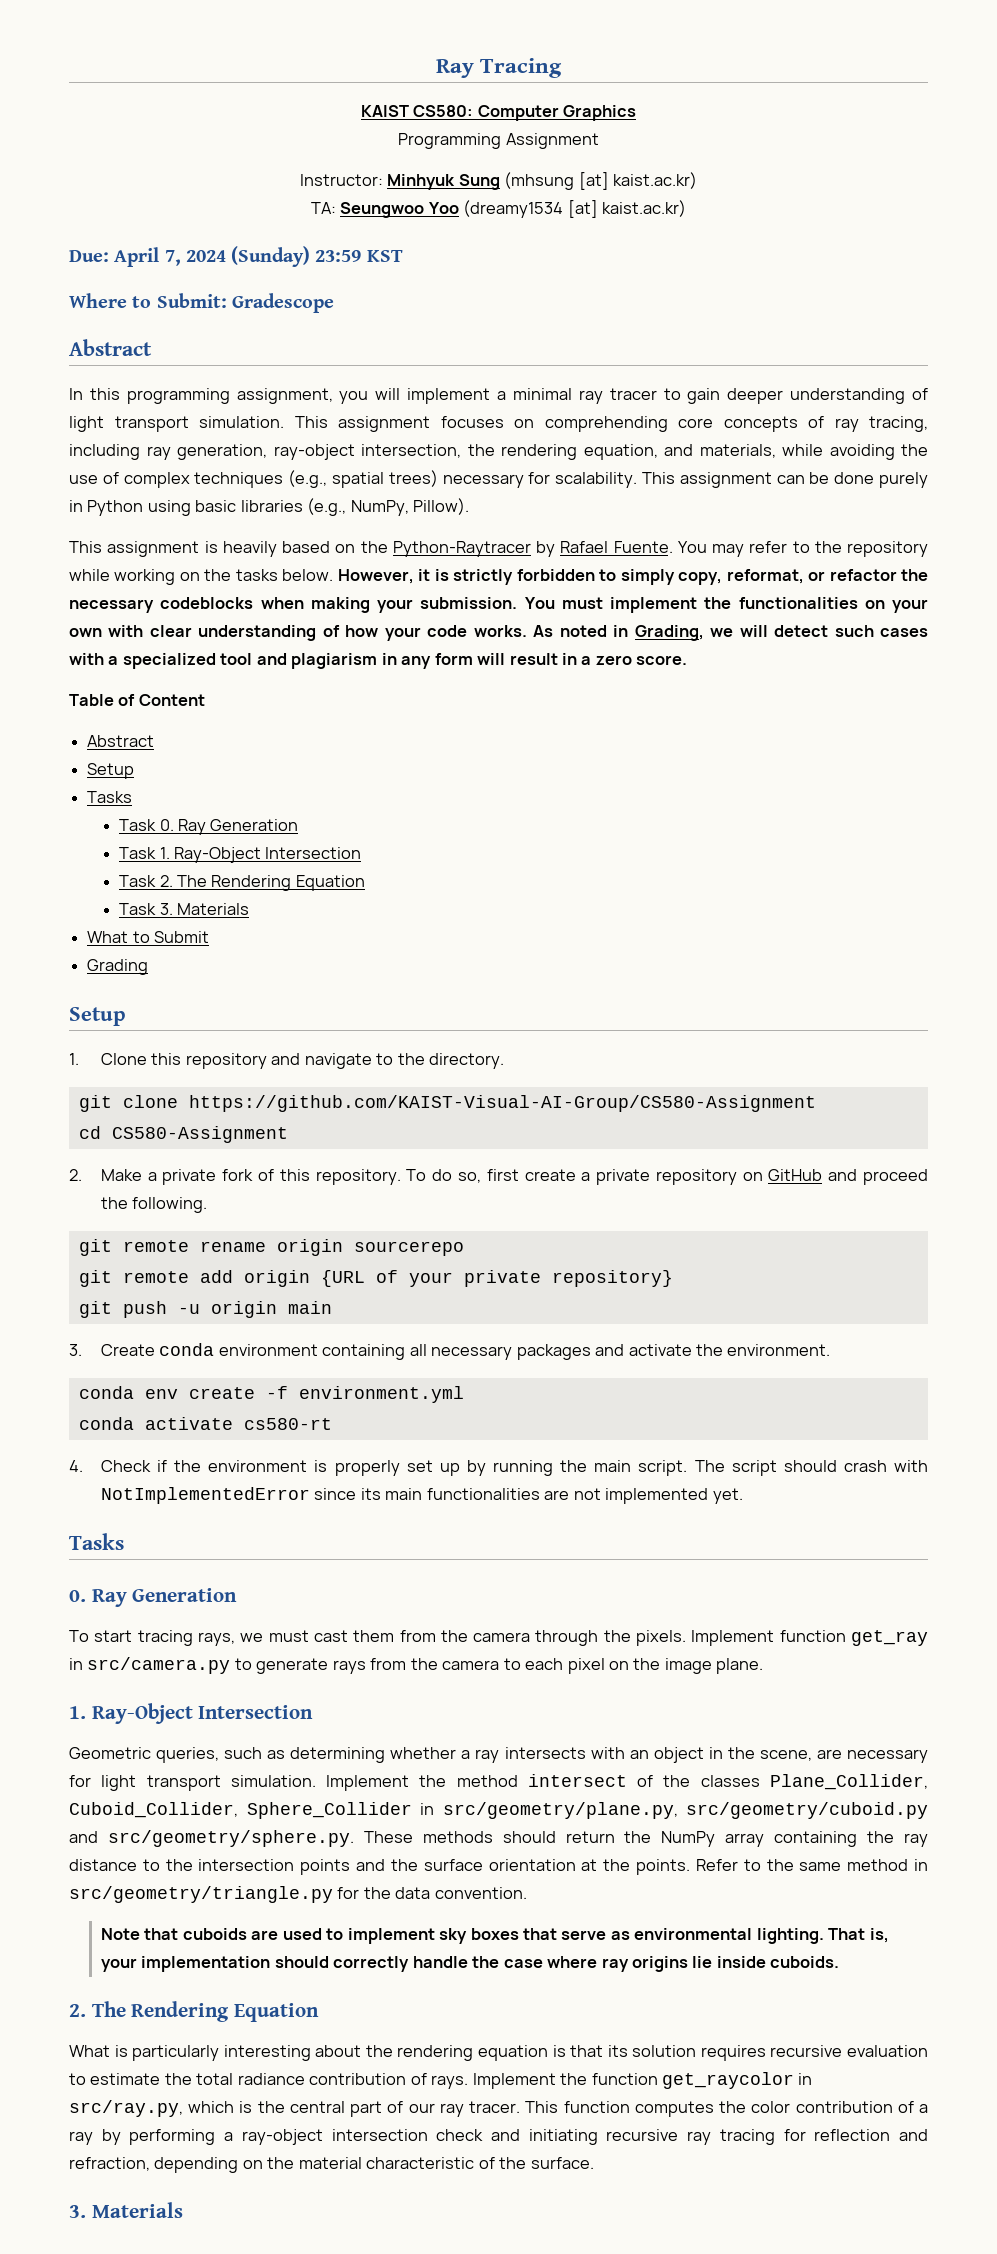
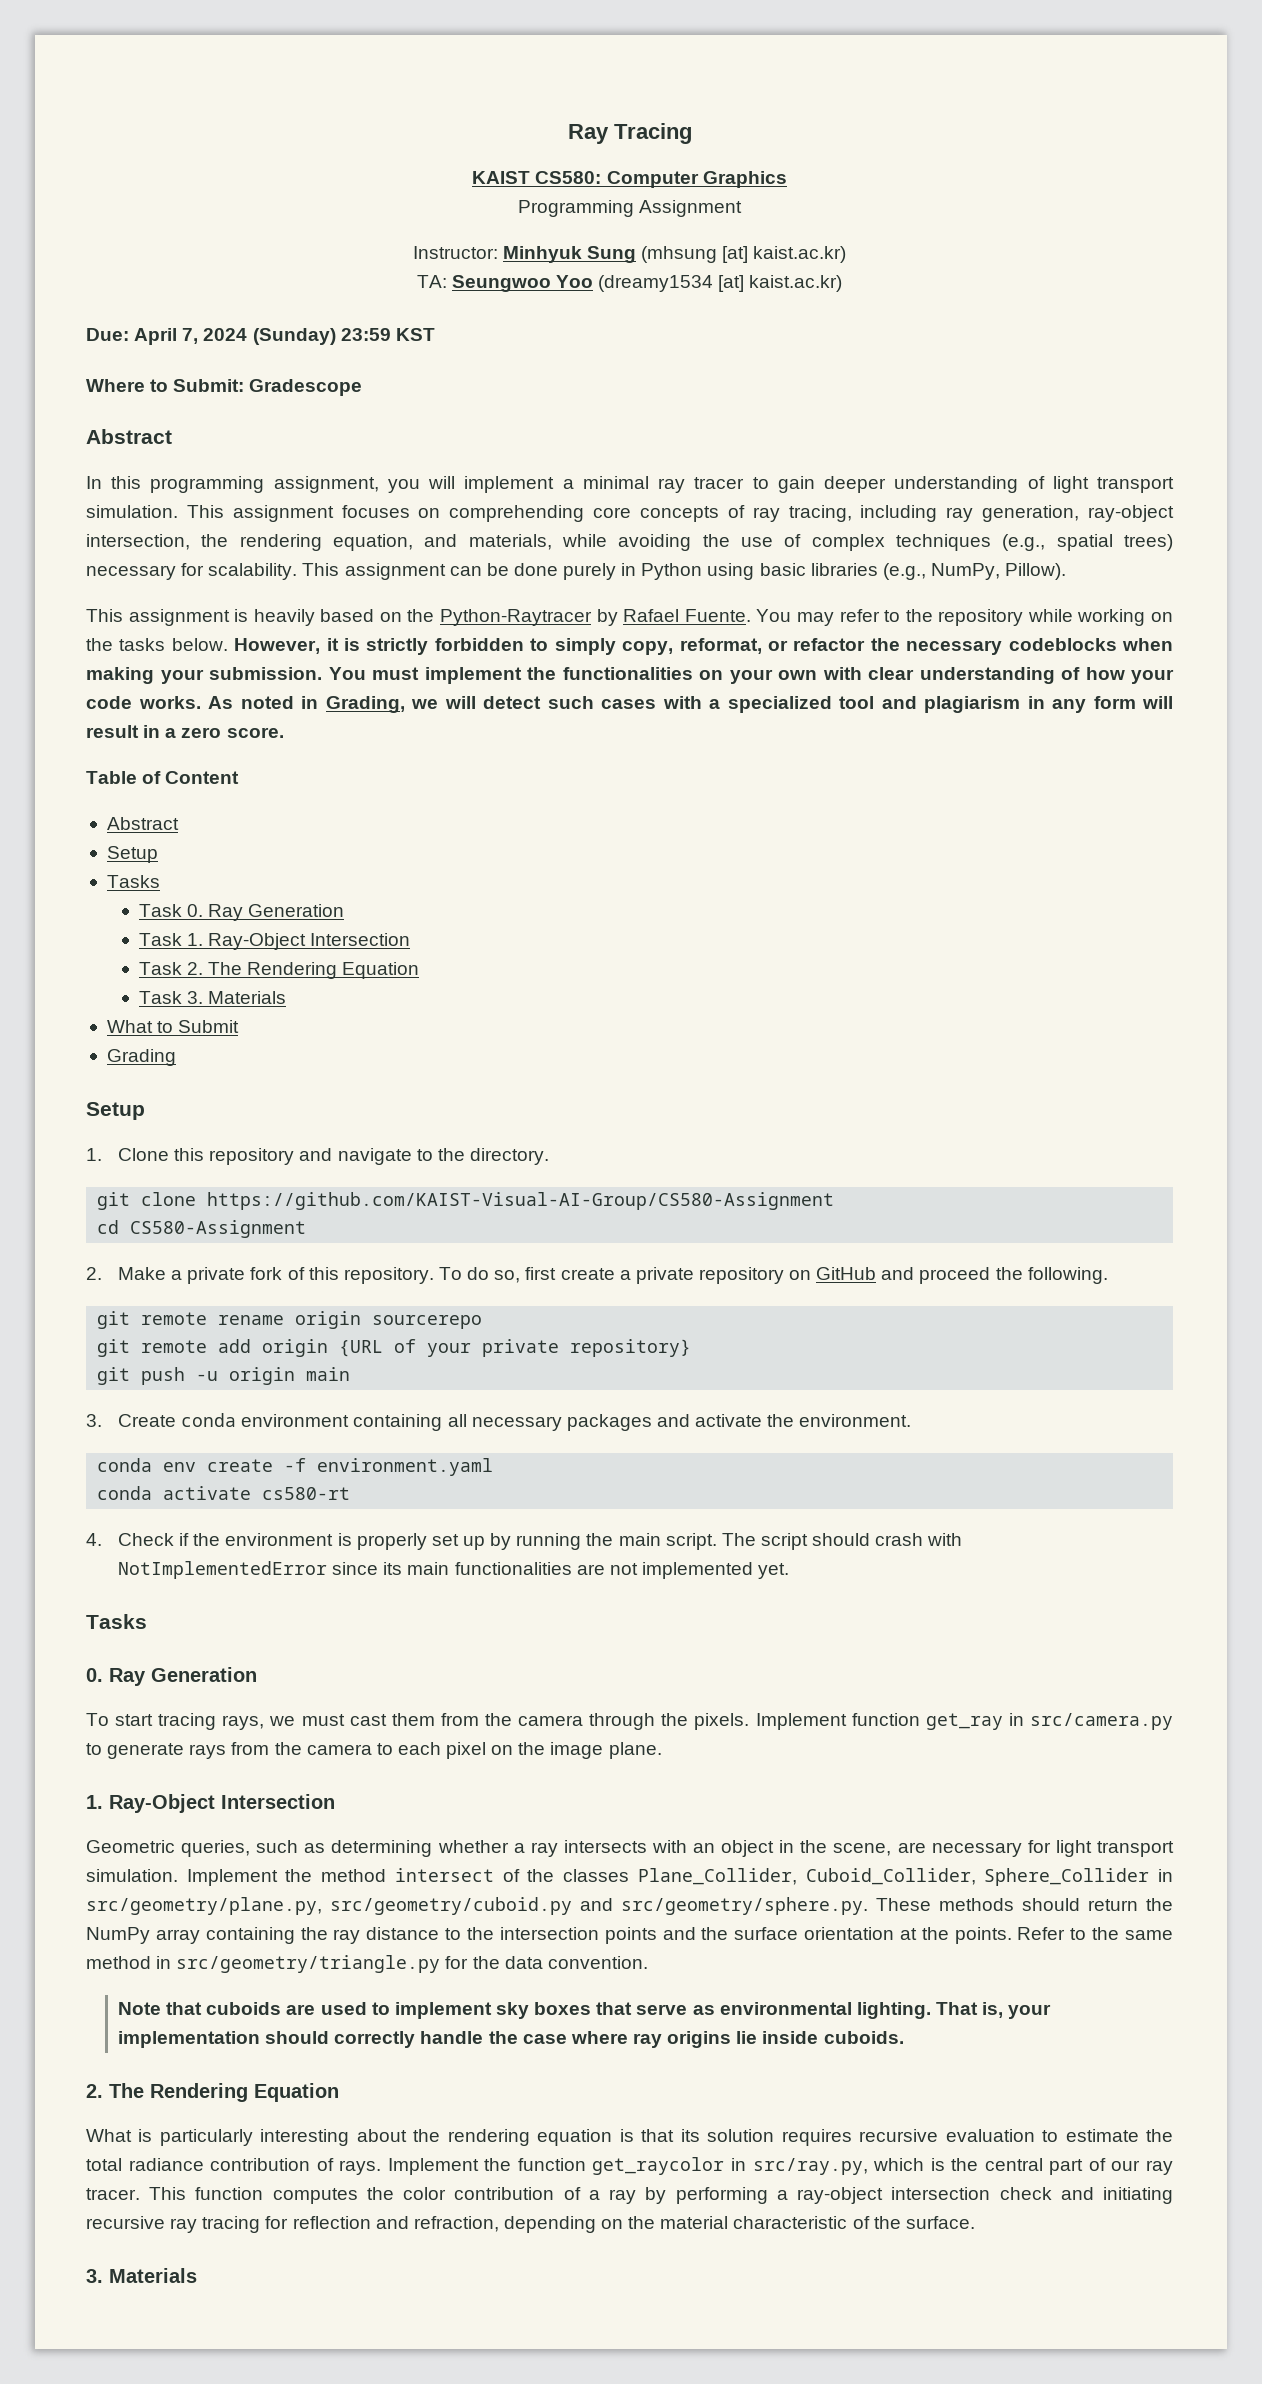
[298,1386,464,1403] environment.yml -> [317,1458,494,1476] environment.yaml

